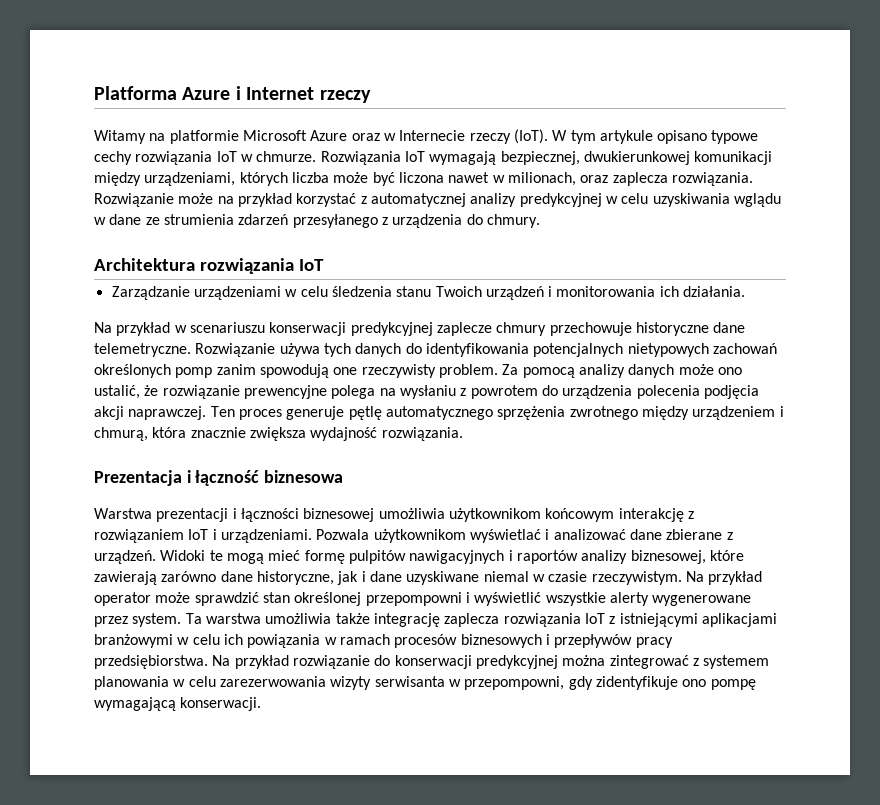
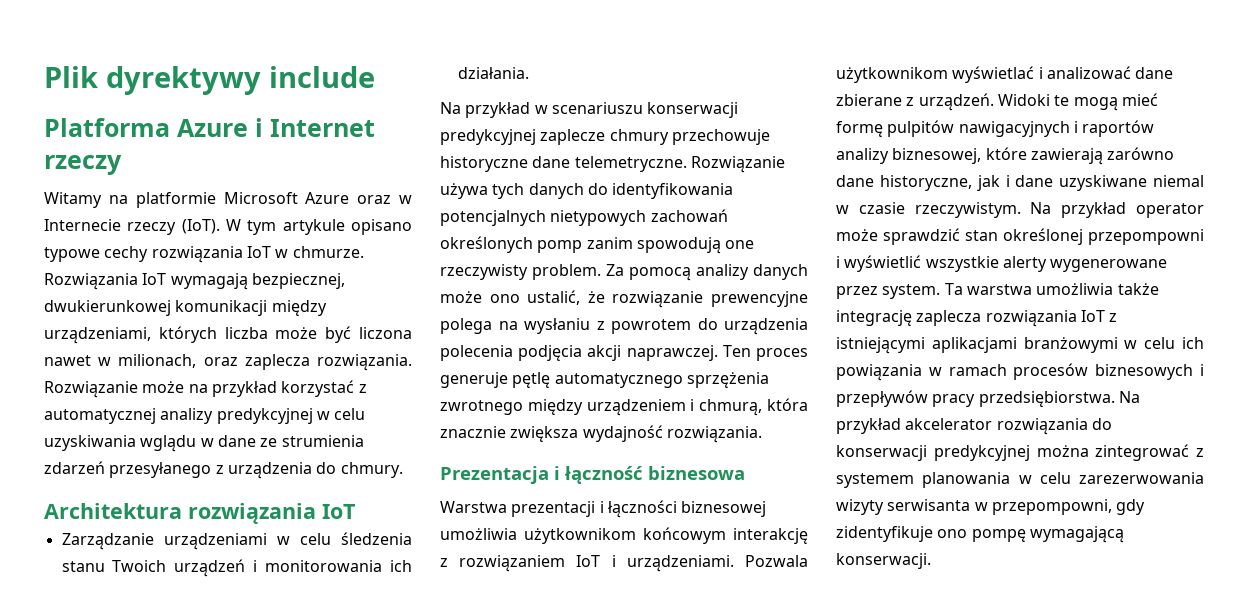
(94, 93) none -> [44,66,375,95] Plik dyrektywy include //
[292,655,370,669] rozwiązanie -> [905,418,1088,435] akcelerator rozwiązania

